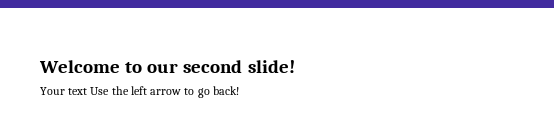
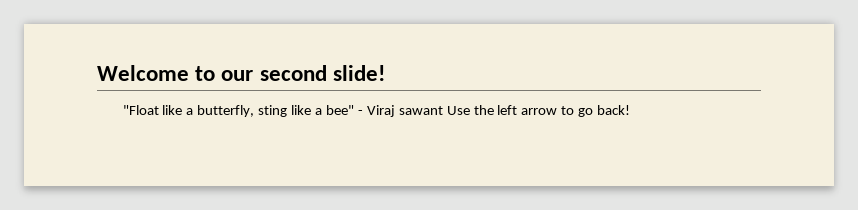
[40,87,88,95] Your text -> [122,105,443,117] "Float like a butterfly, sting like a bee" - Viraj sawant

